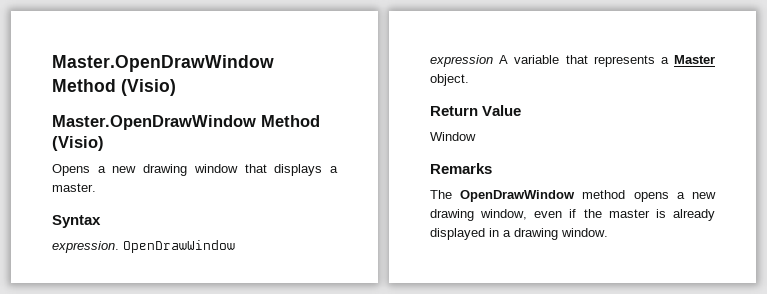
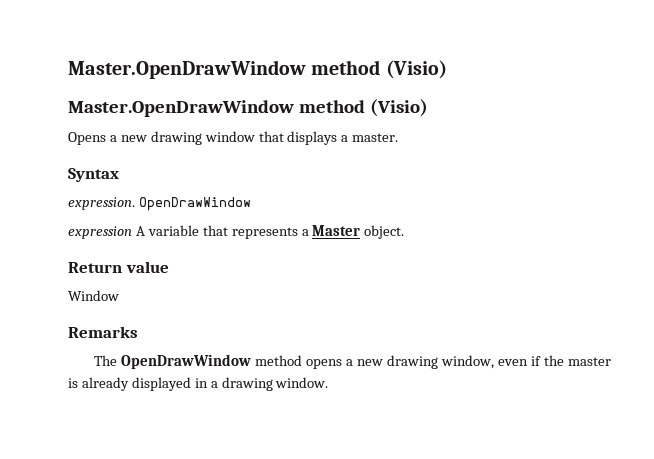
[52,55,274,72] [52,79,116,92] Master.OpenDrawWindow Method -> [68,60,381,79] Master.OpenDrawWindow method
[261,115,320,127] Method -> [298,100,365,113] method
[482,105,522,116] Value -> [125,261,169,273] value

